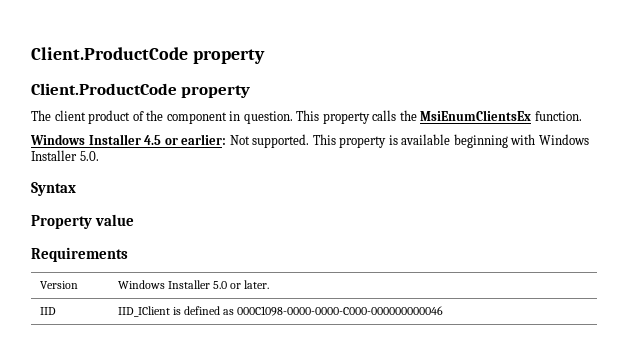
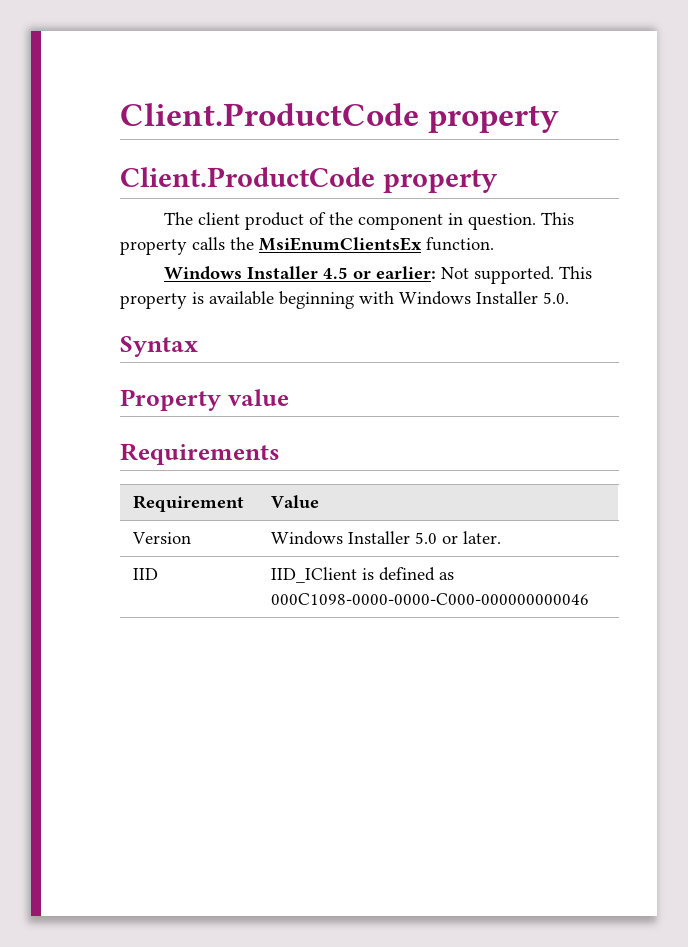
(128, 254) none -> [133,495,245,512] [271,495,320,509] // Requirement | Value

